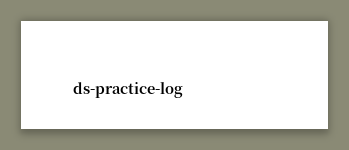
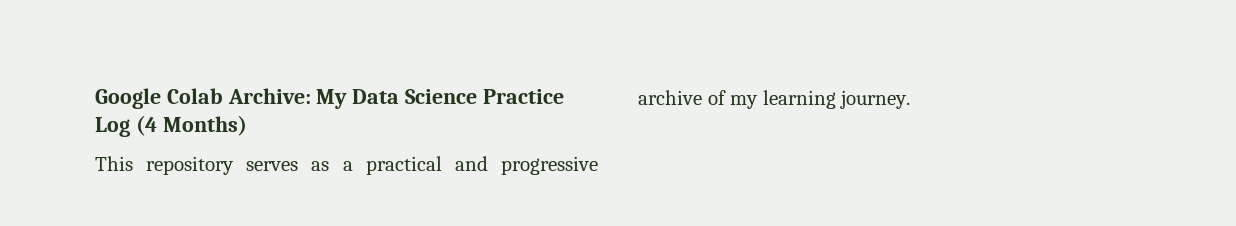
[73,82,183,98] ds-practice-log -> [95,88,564,109] [95,115,247,137] [95,156,598,175] [638,90,911,109] Google Colab Archive: My Data Science Practice Log (4 Months) // This repository serves as a practical and progressive archive of my learning journey.

